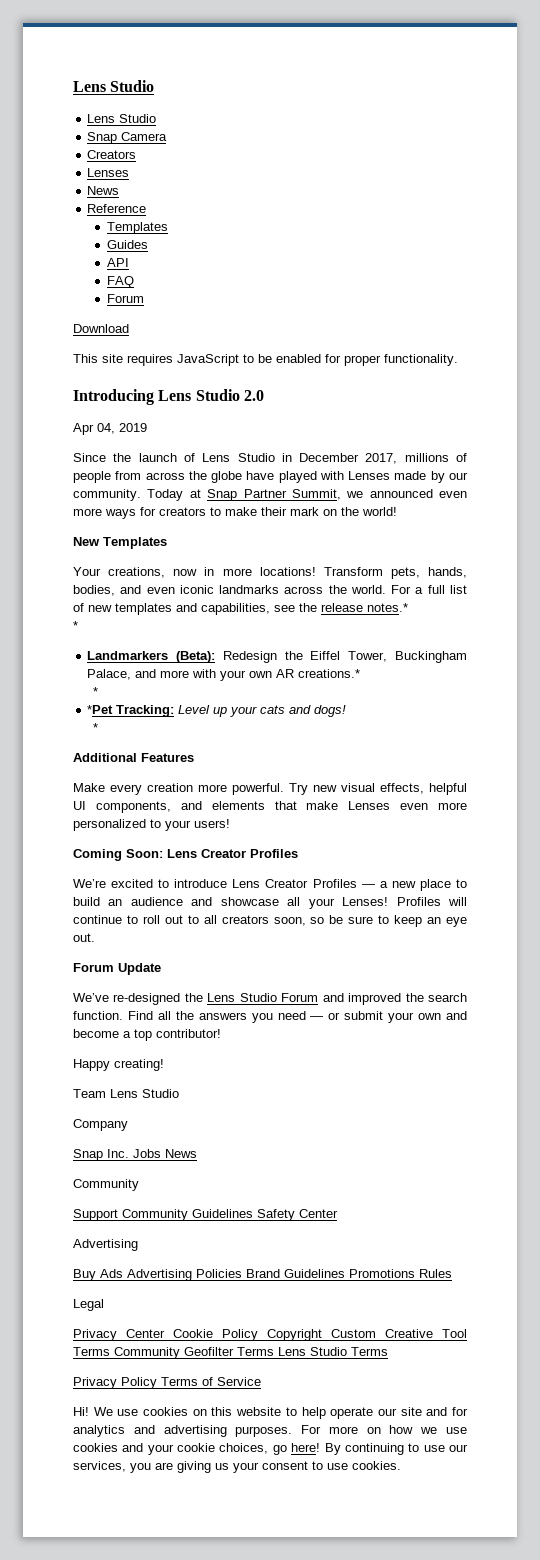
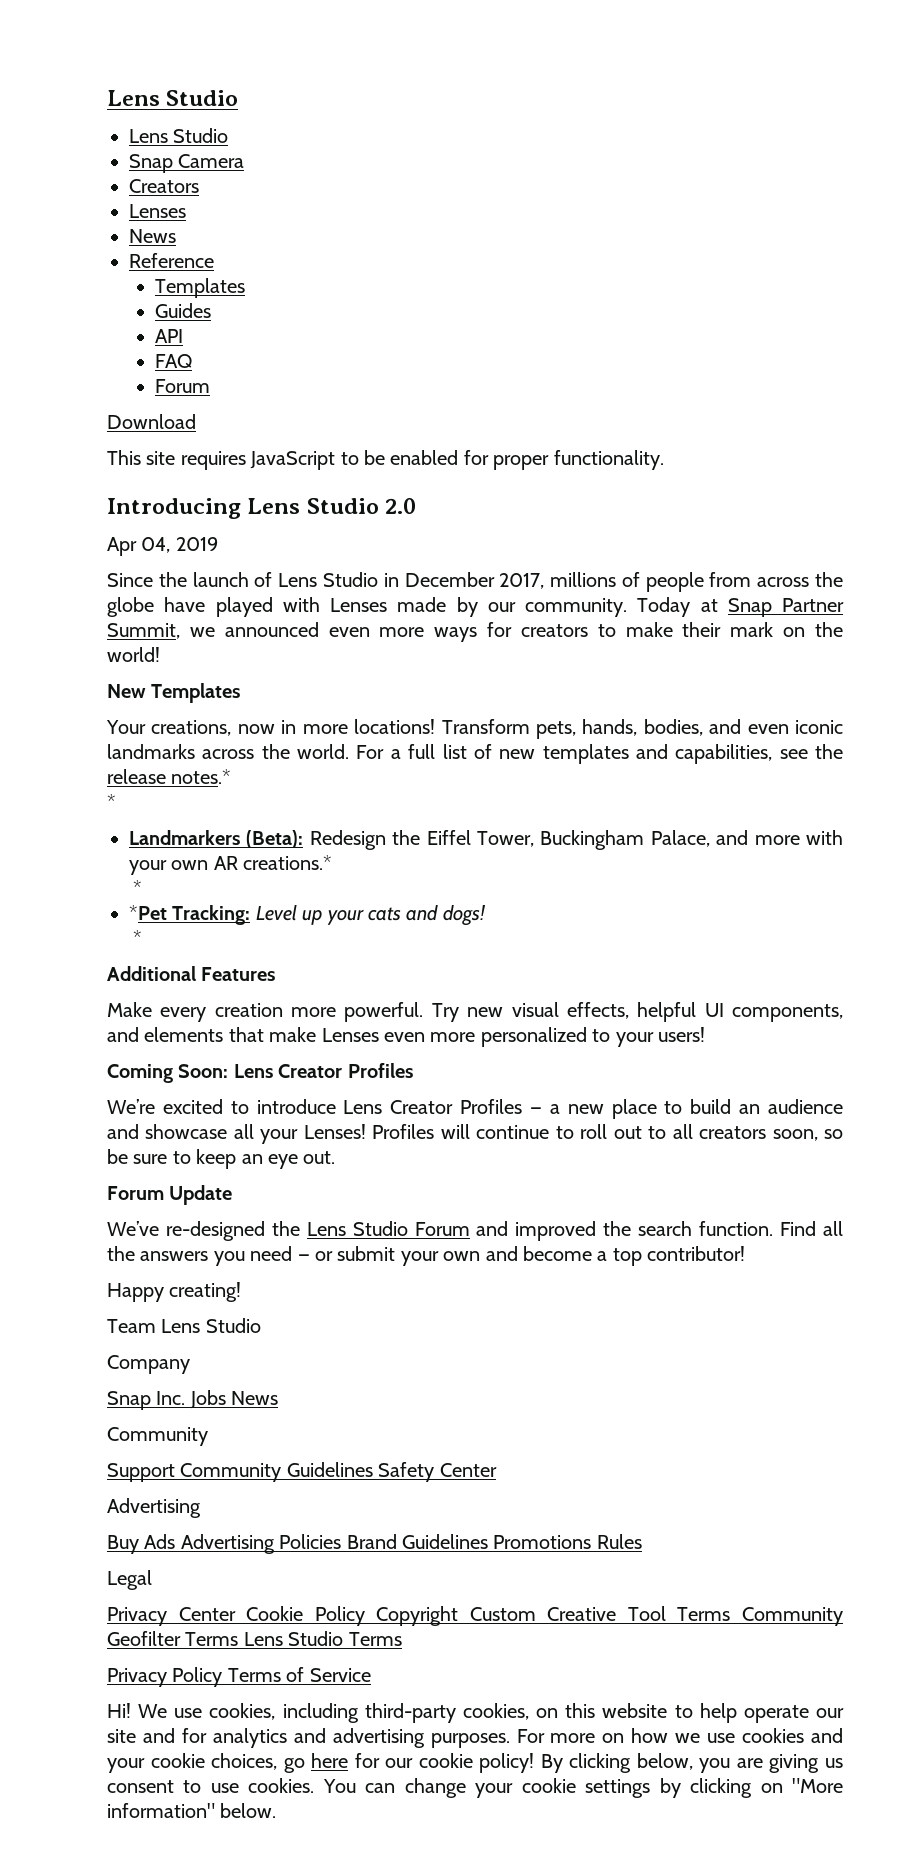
[143,1407,189,1416] cookies -> [209,1703,529,1723] cookies, including third-party cookies,
[291,1443,469,1455] [73,1461,126,1472] here! By continuing to use our services, -> [311,1753,693,1773] here for our cookie policy! By clicking below,
[233,1462,259,1473] your -> (843, 1763) none
(401, 1465) none -> [322,1778,843,1798] [107,1803,277,1818] You can change your cookie settings by clicking on "More information" below.

